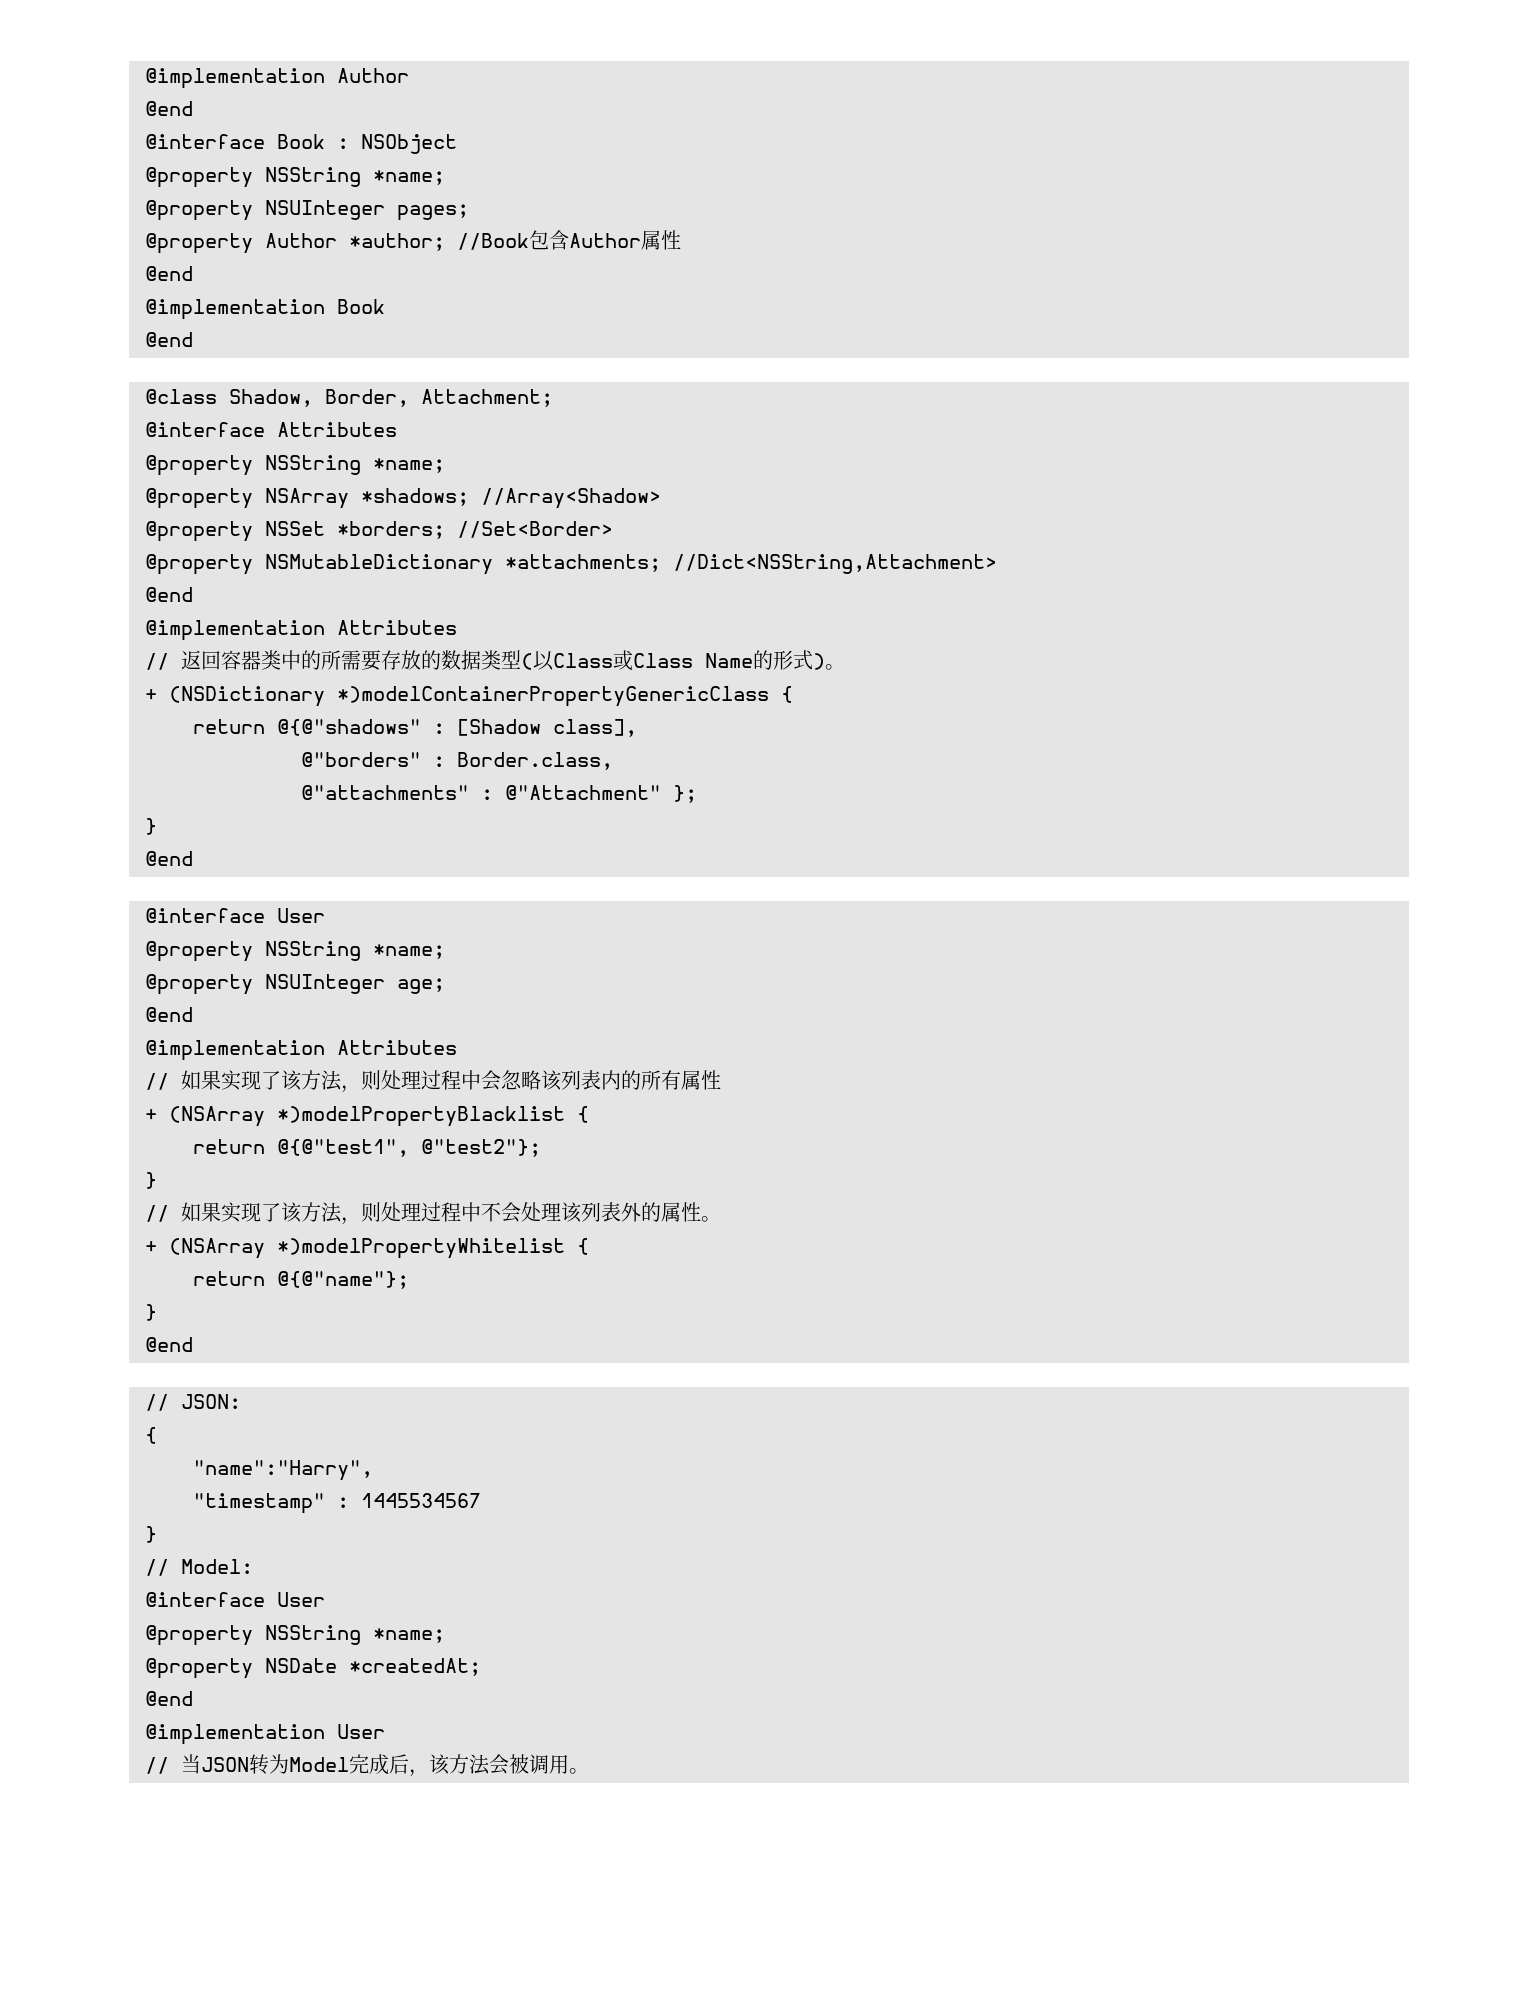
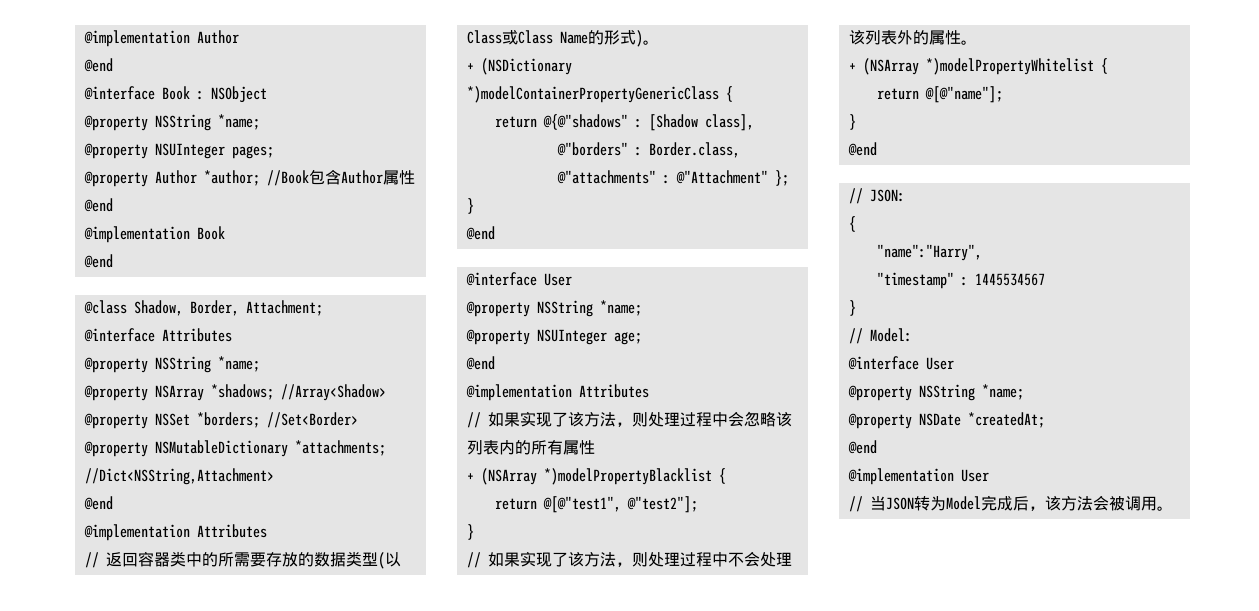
[276,1139,541,1157] @{@"test1", @"test2"}; -> [543,496,699,513] @[@"test1", @"test2"];
[276,1271,409,1289] @{@"name"}; -> [925,86,1004,103] @[@"name"];

